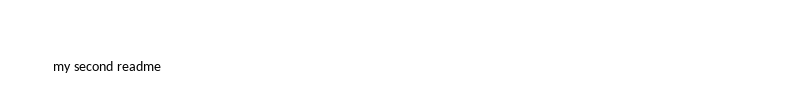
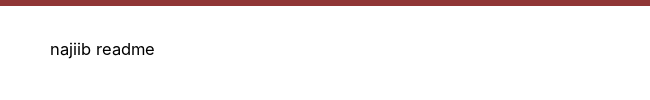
[53,61,113,73] my second -> [50,42,91,59] najiib

